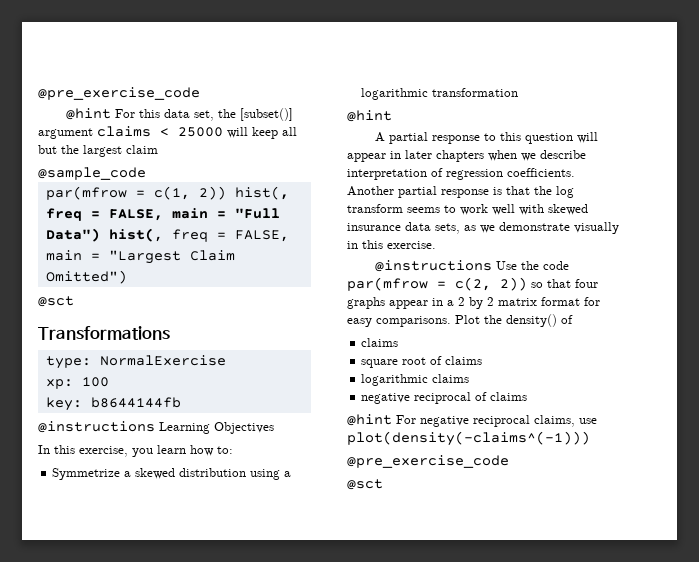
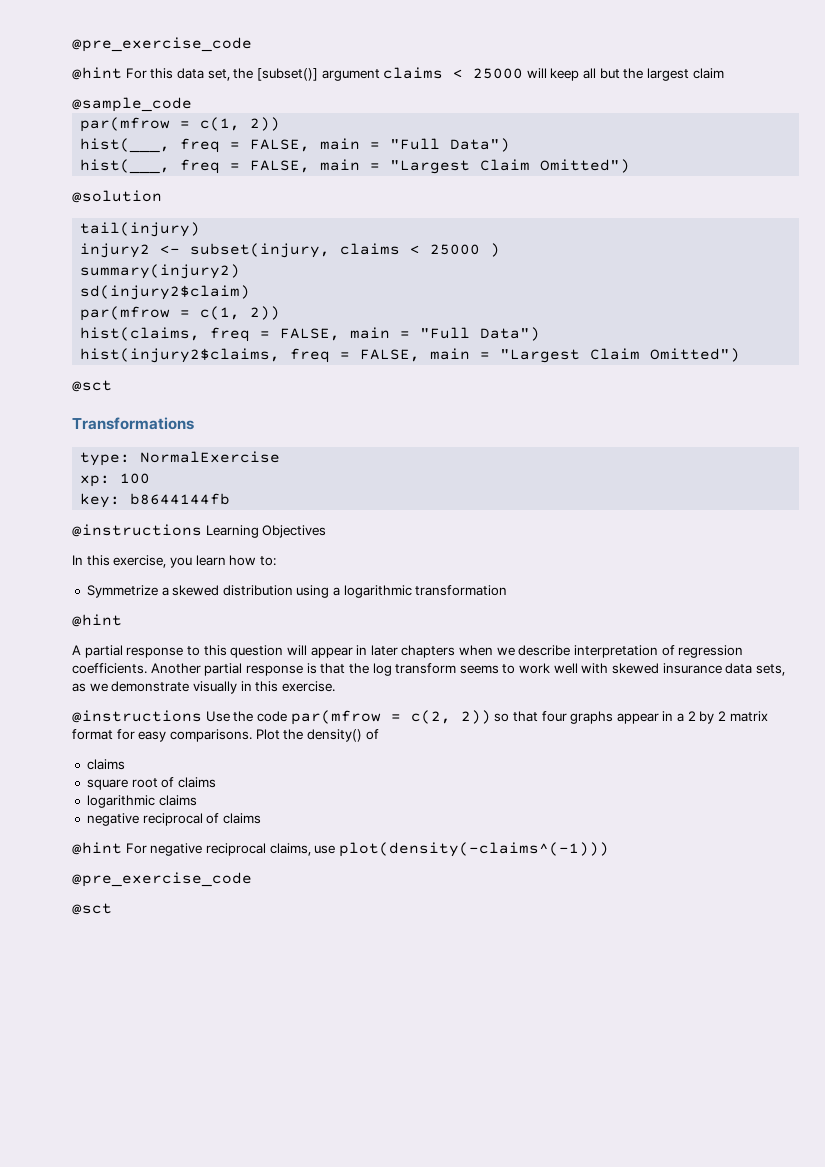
[234,186,289,200] [45,208,280,221] [45,228,163,242] hist(, freq = FALSE, main = "Full Data") hist(, -> [80,138,511,153] [80,159,631,174] [72,190,162,203] [80,222,201,237] [80,243,501,258] [80,264,241,279] [80,285,251,300] [80,306,281,321] [80,327,541,342] [80,348,281,363] // hist(___, freq = FALSE, main = "Full Data") // hist(___, freq = FALSE, main = "Largest Claim Omitted") // @solution // tail(injury) // injury2 <- subset(injury, claims < 25000 ) // summary(injury2) // sd(injury2$claim) // par(mfrow = c(1, 2)) // hist(claims, freq = FALSE, main = "Full Data") // hist(injury2$claims,

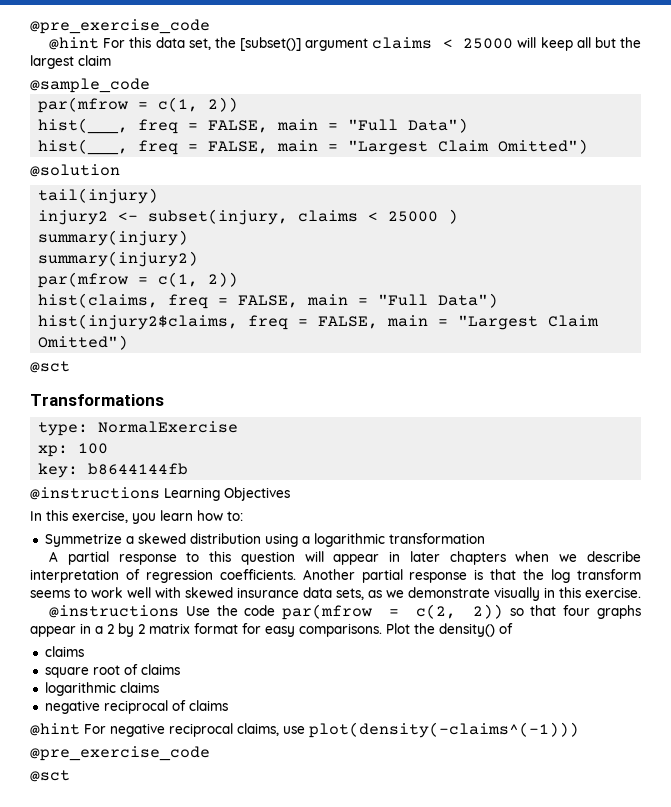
(501, 250) none -> [38,230,189,246] // summary(injury)
[80,285,251,300] // sd(injury2$claim) -> (199, 259) none
[72,614,122,627] // @hint -> (485, 538) none

